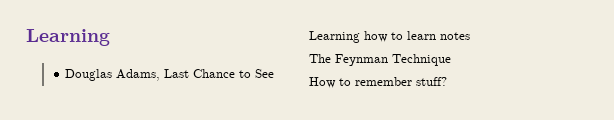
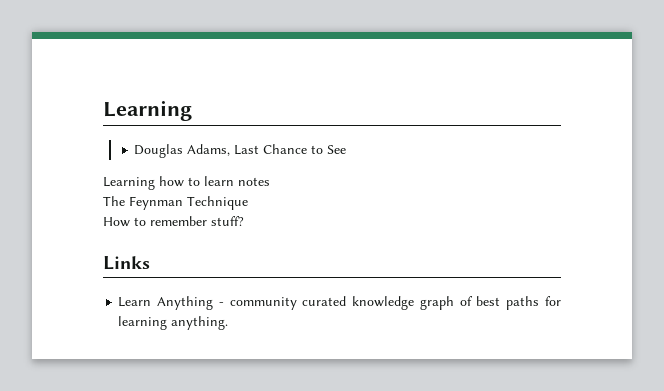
(447, 81) none -> [103,256,150,270] [118,296,561,310] [118,316,229,330] // Links // Learn Anything - community curated knowledge graph of best paths for learning anything.

